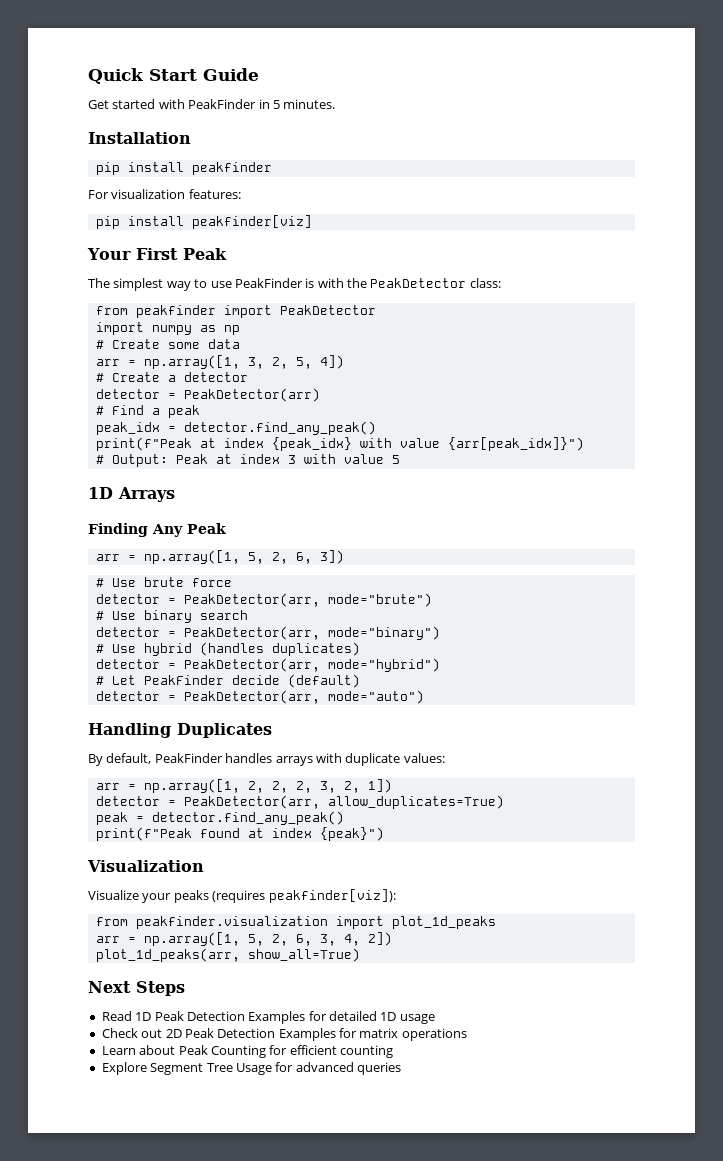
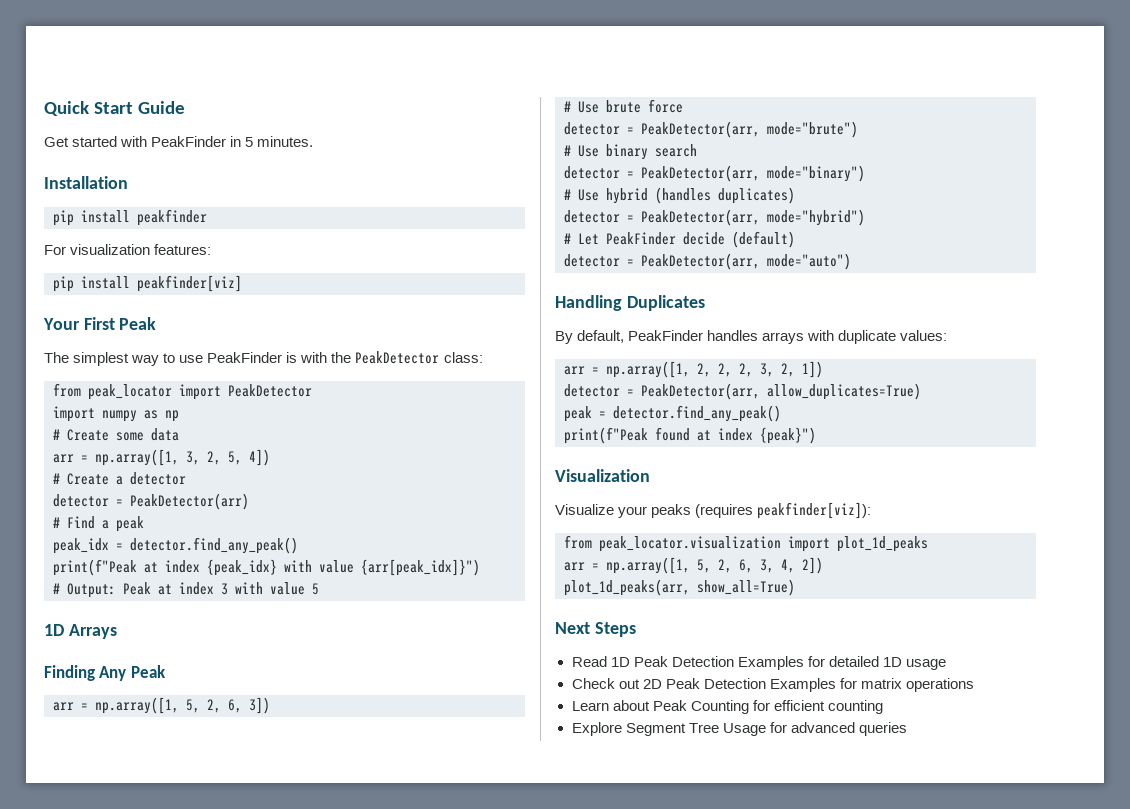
[135,305,216,318] peakfinder -> [88,384,172,400] peak_locator
[135,916,328,929] peakfinder.visualization -> [599,536,781,552] peak_locator.visualization

